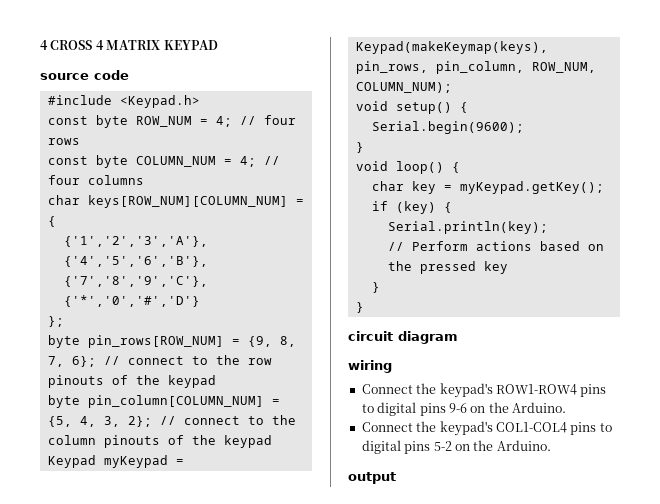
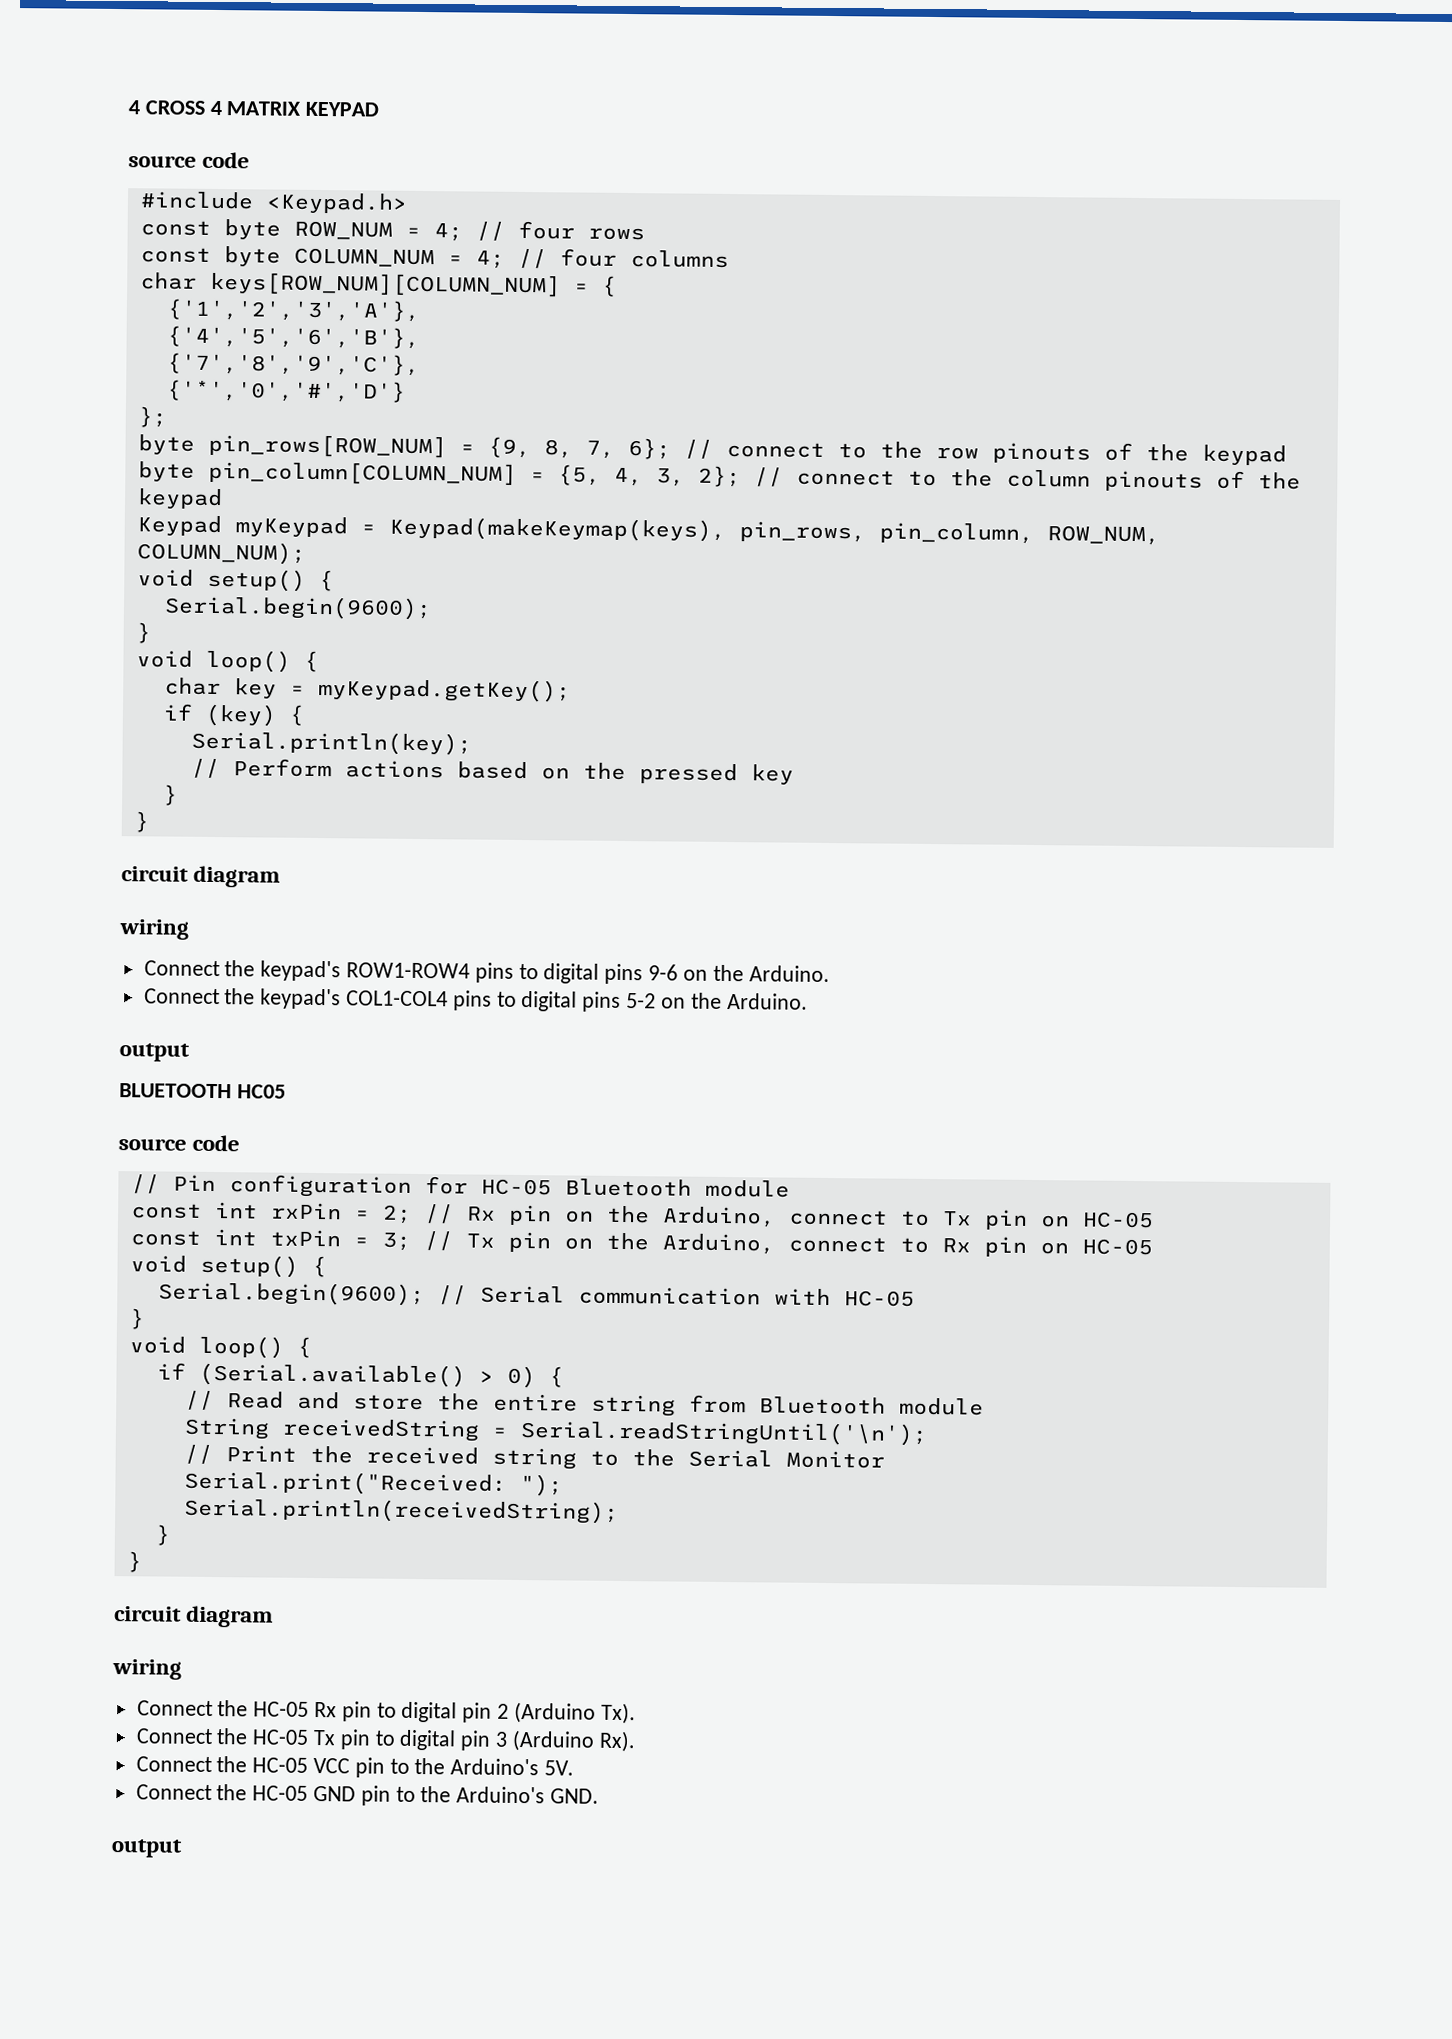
(396, 478) none -> [119,1083,286,1099] [118,1134,241,1152] [130,1174,790,1198] [130,1202,1154,1230] [129,1229,1153,1257] [129,1254,327,1278] [157,1281,915,1307] [128,1308,145,1330] [128,1335,312,1359] [156,1362,564,1389] [184,1390,984,1417] [183,1417,928,1446] [183,1444,885,1470] [183,1470,563,1497] [183,1497,619,1524] [154,1524,171,1546] [126,1551,142,1573] [114,1605,275,1628] [112,1659,182,1680] [136,1700,636,1725] [135,1728,636,1753] [135,1756,575,1778] [135,1784,600,1806] [111,1839,182,1858] // BLUETOOTH HC05 // source code // // Pin configuration for HC-05 Bluetooth module // const int rxPin = 2; // Rx pin on the Arduino, connect to Tx pin on HC-05 // const int txPin = 3; // Tx pin on the Arduino, connect to Rx pin on HC-05 // void setup() { // Serial.begin(9600); // Serial communication with HC-05 // } // void loop() { // if (Serial.available() > 0) { // // Read and store the entire string from Bluetooth module // String receivedString = Serial.readStringUntil('\n'); // // Print the received string to the Serial Monitor // Serial.print("Received: "); // Serial.println(receivedString); // } // } // circuit diagram // wiring // Connect the HC-05 Rx pin to digital pin 2 (Arduino Tx). // Connect the HC-05 Tx pin to digital pin 3 (Arduino Rx). // Connect the HC-05 VCC pin to the Arduino's 5V. // Connect the HC-05 GND pin to the Arduino's GND. // output

